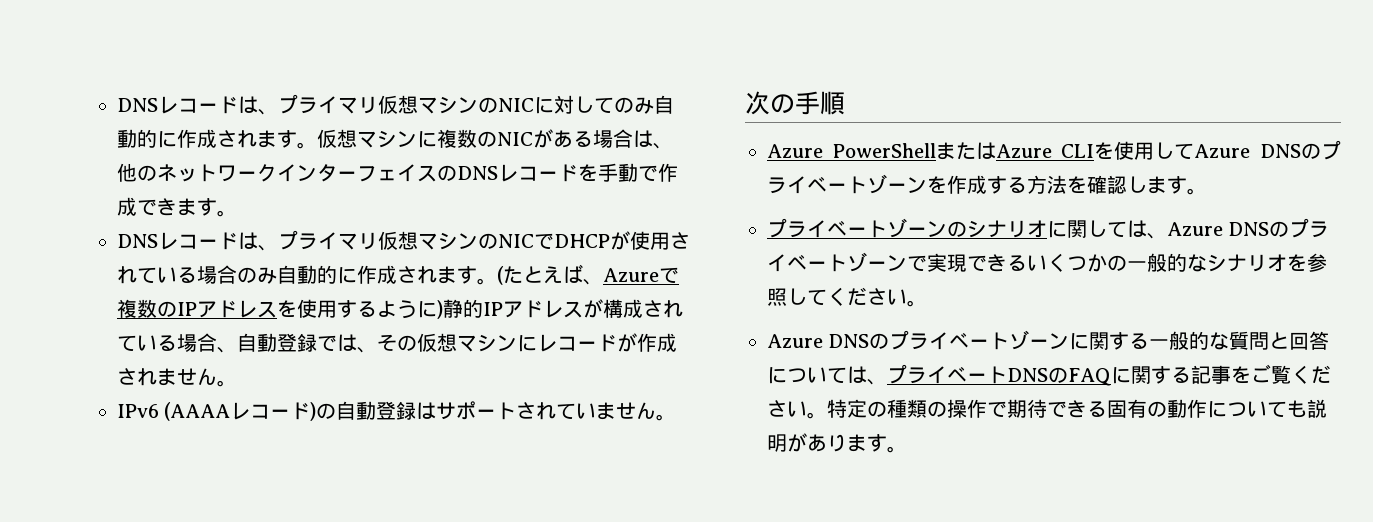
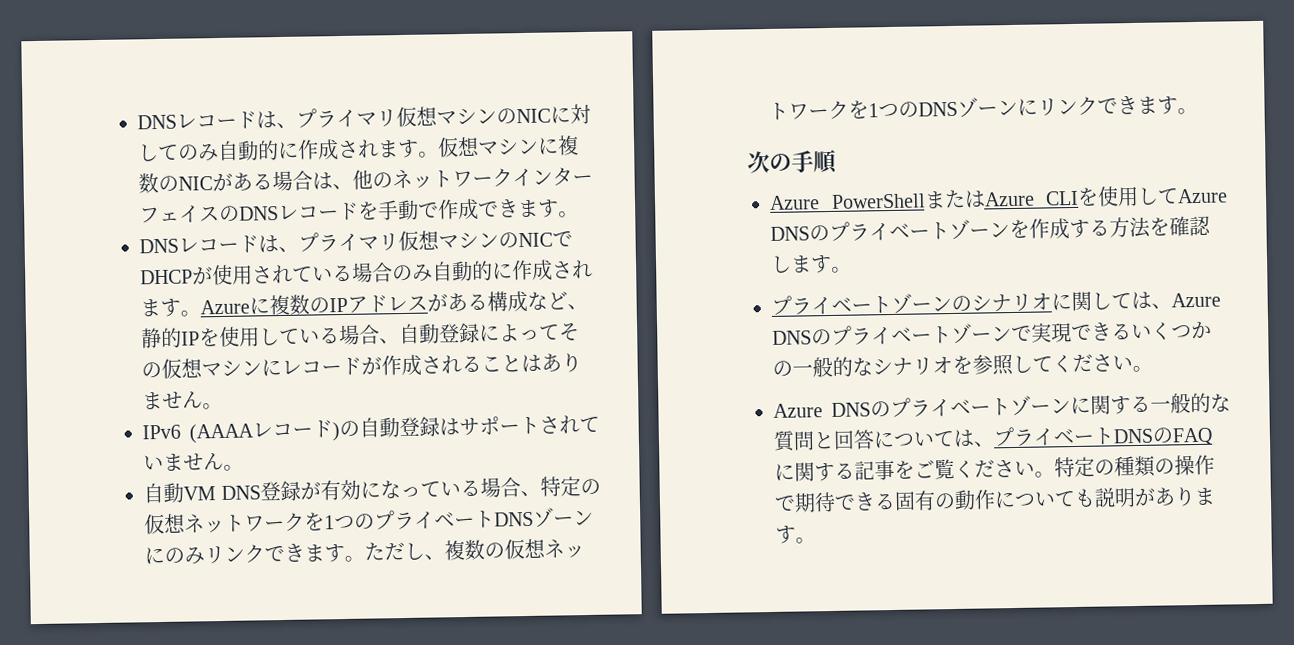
[497,264,679,285] (たとえば、Azureで -> [200,297,270,315] Azureに
[277,299,683,319] を使用するように)静的IPアドレスが構成され -> [427,290,588,313] [141,326,280,349] がある構成など、静的IPを使用し
[317,334,377,353] では、 -> [479,324,560,342] によって
(157, 377) none -> [461,353,582,374] ることはあり
(677, 417) none -> [143,476,601,504] [144,507,594,535] [144,538,585,565] [768,95,1198,120] // 自動VM DNS登録が有効になっている場合、特定の仮想ネットワークを1つのプライベートDNSゾーンにのみリンクできます。ただし、複数の仮想ネットワークを1つのDNSゾーンにリンクできます。

